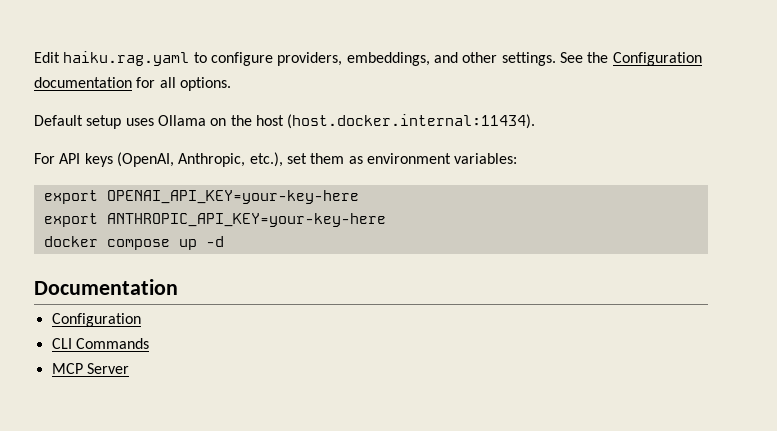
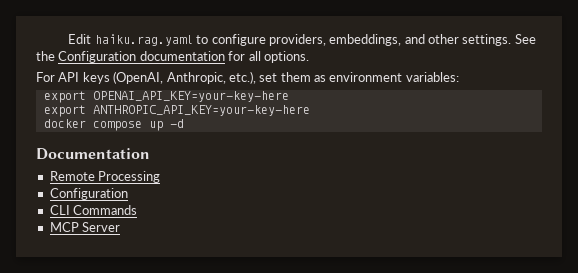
[34,114,536,129] // Default setup uses Ollama on the host (host.docker.internal:11434). -> (309, 57) none
(178, 287) none -> [49,171,161,183] // Remote Processing

